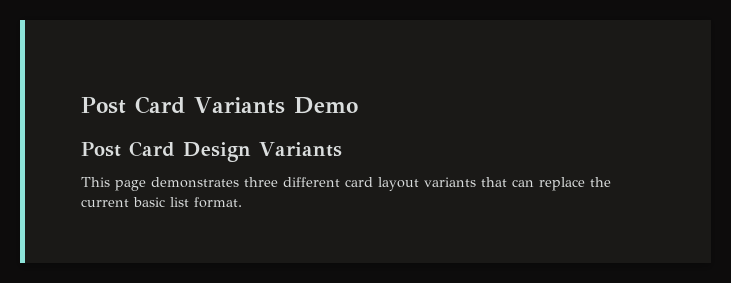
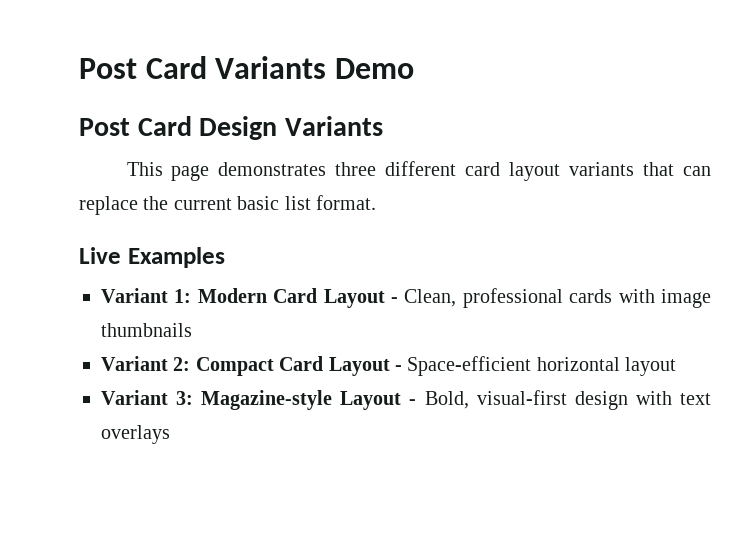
(242, 202) none -> [79,247,225,268] [101,288,711,308] [101,323,192,337] [101,356,677,376] [101,390,711,410] [101,425,170,444] // Live Examples // Variant 1: Modern Card Layout - Clean, professional cards with image thumbnails // Variant 2: Compact Card Layout - Space-efficient horizontal layout // Variant 3: Magazine-style Layout - Bold, visual-first design with text overlays

